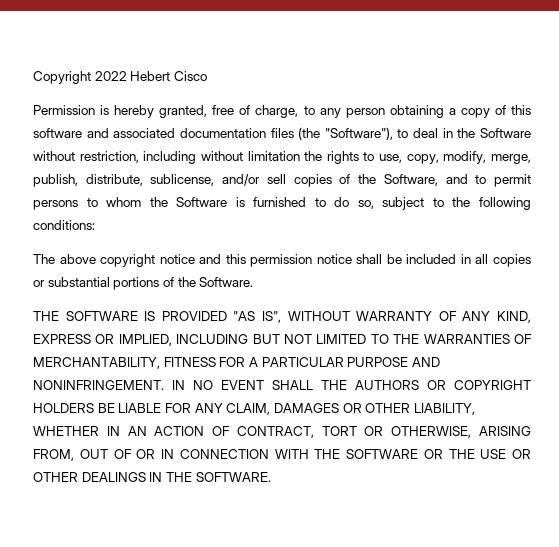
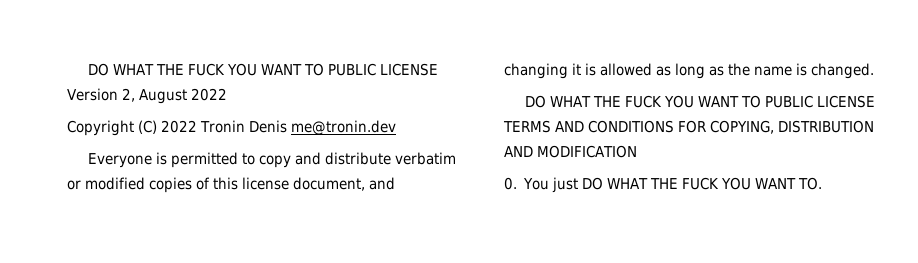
[33,71,207,84] [33,105,531,118] [33,127,531,140] [33,151,531,164] [33,174,532,187] [33,197,532,210] [33,220,95,230] [33,254,532,267] [33,277,254,290] [33,311,531,323] [33,334,532,346] [33,357,440,369] [33,380,531,390] [33,403,475,415] [33,426,531,438] [33,449,531,461] [33,472,271,482] Copyright 2022 Hebert Cisco // Permission is hereby granted, free of charge, to any person obtaining a copy of this software and associated documentation files (the "Software"), to deal in the Software without restriction, including without limitation the rights to use, copy, modify, merge, publish, distribute, sublicense, and/or sell copies of the Software, and to permit persons to whom the Software is furnished to do so, subject to the following conditions: // The above copyright notice and this permission notice shall be included in all copies or substantial portions of the Software. // THE SOFTWARE IS PROVIDED "AS IS", WITHOUT WARRANTY OF ANY KIND, EXPRESS OR IMPLIED, INCLUDING BUT NOT LIMITED TO THE WARRANTIES OF MERCHANTABILITY, FITNESS FOR A PARTICULAR PURPOSE AND NONINFRINGEMENT. IN NO EVENT SHALL THE AUTHORS OR COPYRIGHT HOLDERS BE LIABLE FOR ANY CLAIM, DAMAGES OR OTHER LIABILITY, WHETHER IN AN ACTION OF CONTRACT, TORT OR OTHERWISE, ARISING FROM, OUT OF OR IN CONNECTION WITH THE SOFTWARE OR THE USE OR OTHER DEALINGS IN THE SOFTWARE. -> [87,63,438,76] [67,88,227,104] [67,120,396,136] [87,152,456,168] [67,177,395,193] [504,63,874,79] [524,95,875,108] [503,120,874,134] [504,145,637,158] [504,177,823,193] DO WHAT THE FUCK YOU WANT TO PUBLIC LICENSE Version 2, August 2022 // Copyright (C) 2022 Tronin Denis me@tronin.dev // Everyone is permitted to copy and distribute verbatim or modified copies of this license document, and changing it is allowed as long as the name is changed. // DO WHAT THE FUCK YOU WANT TO PUBLIC LICENSE TERMS AND CONDITIONS FOR COPYING, DISTRIBUTION AND MODIFICATION // 0. You just DO WHAT THE FUCK YOU WANT TO.

